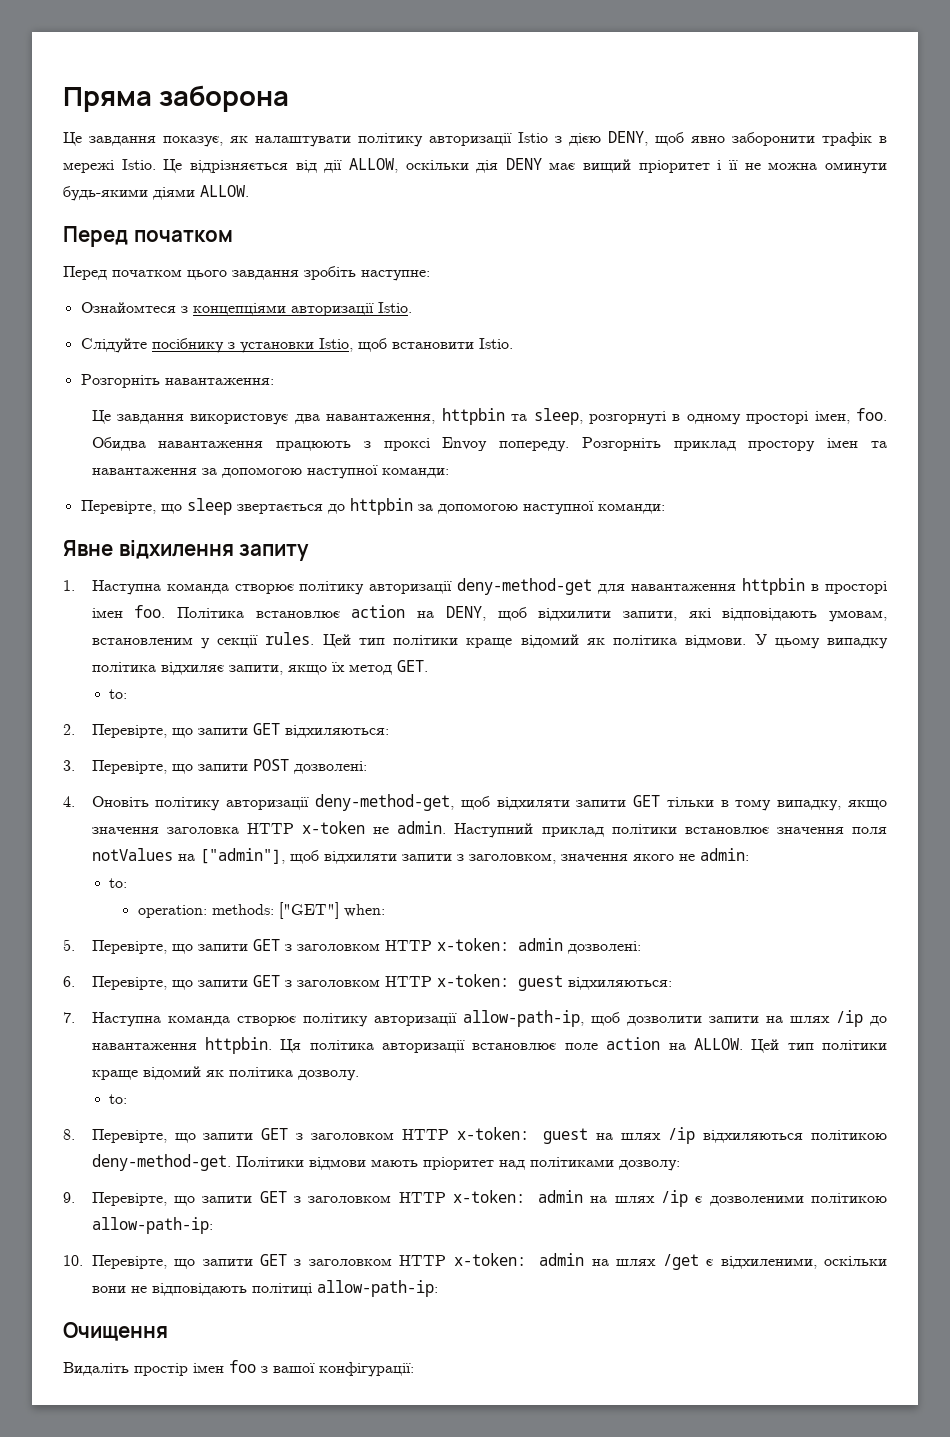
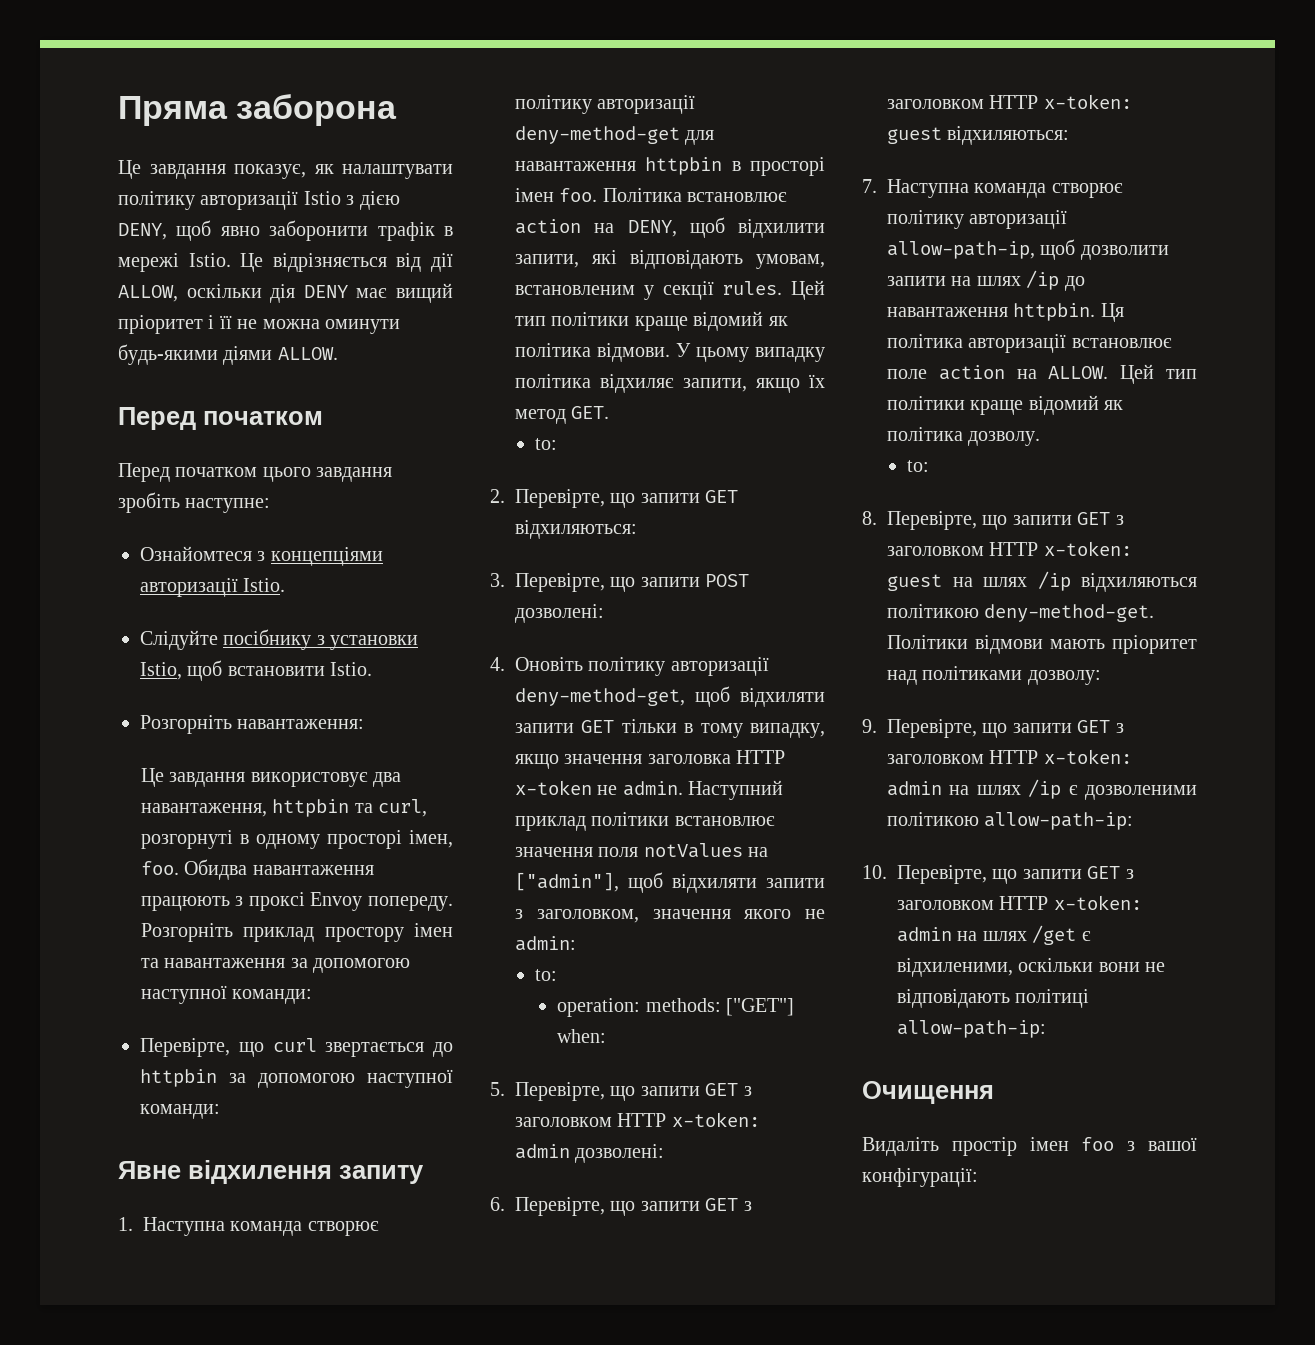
[533,408,583,425] sleep, -> [377,799,427,817] curl,
[186,498,232,515] sleep -> [272,1038,317,1052] curl

